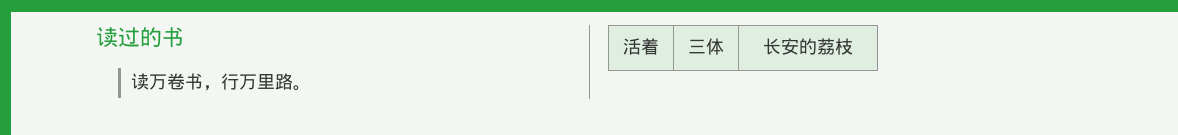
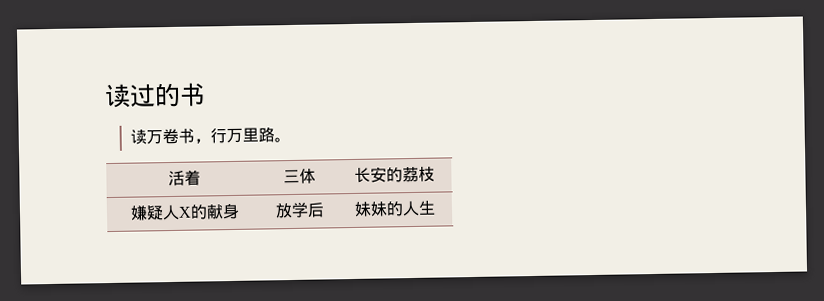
(853, 46) none -> [130,202,240,221] [274,201,325,219] [353,200,436,217] // 嫌疑人X的献身 | 放学后 | 妹妹的人生

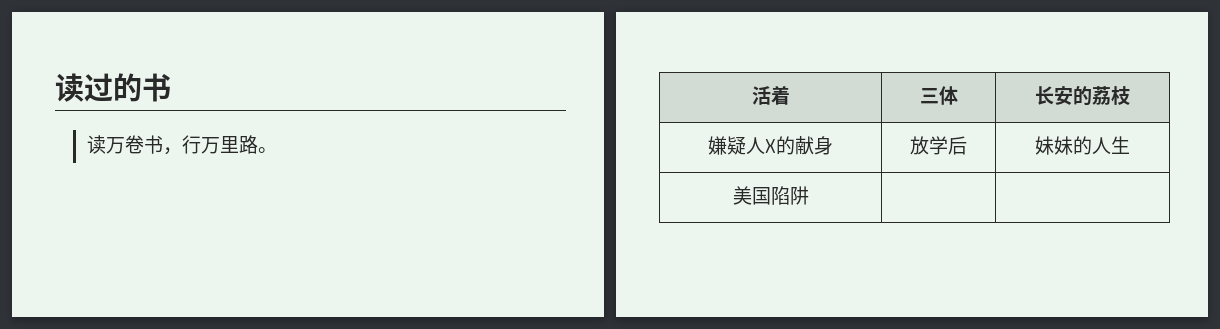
(436, 207) none -> [732,186,809,205] // 美国陷阱 | |

